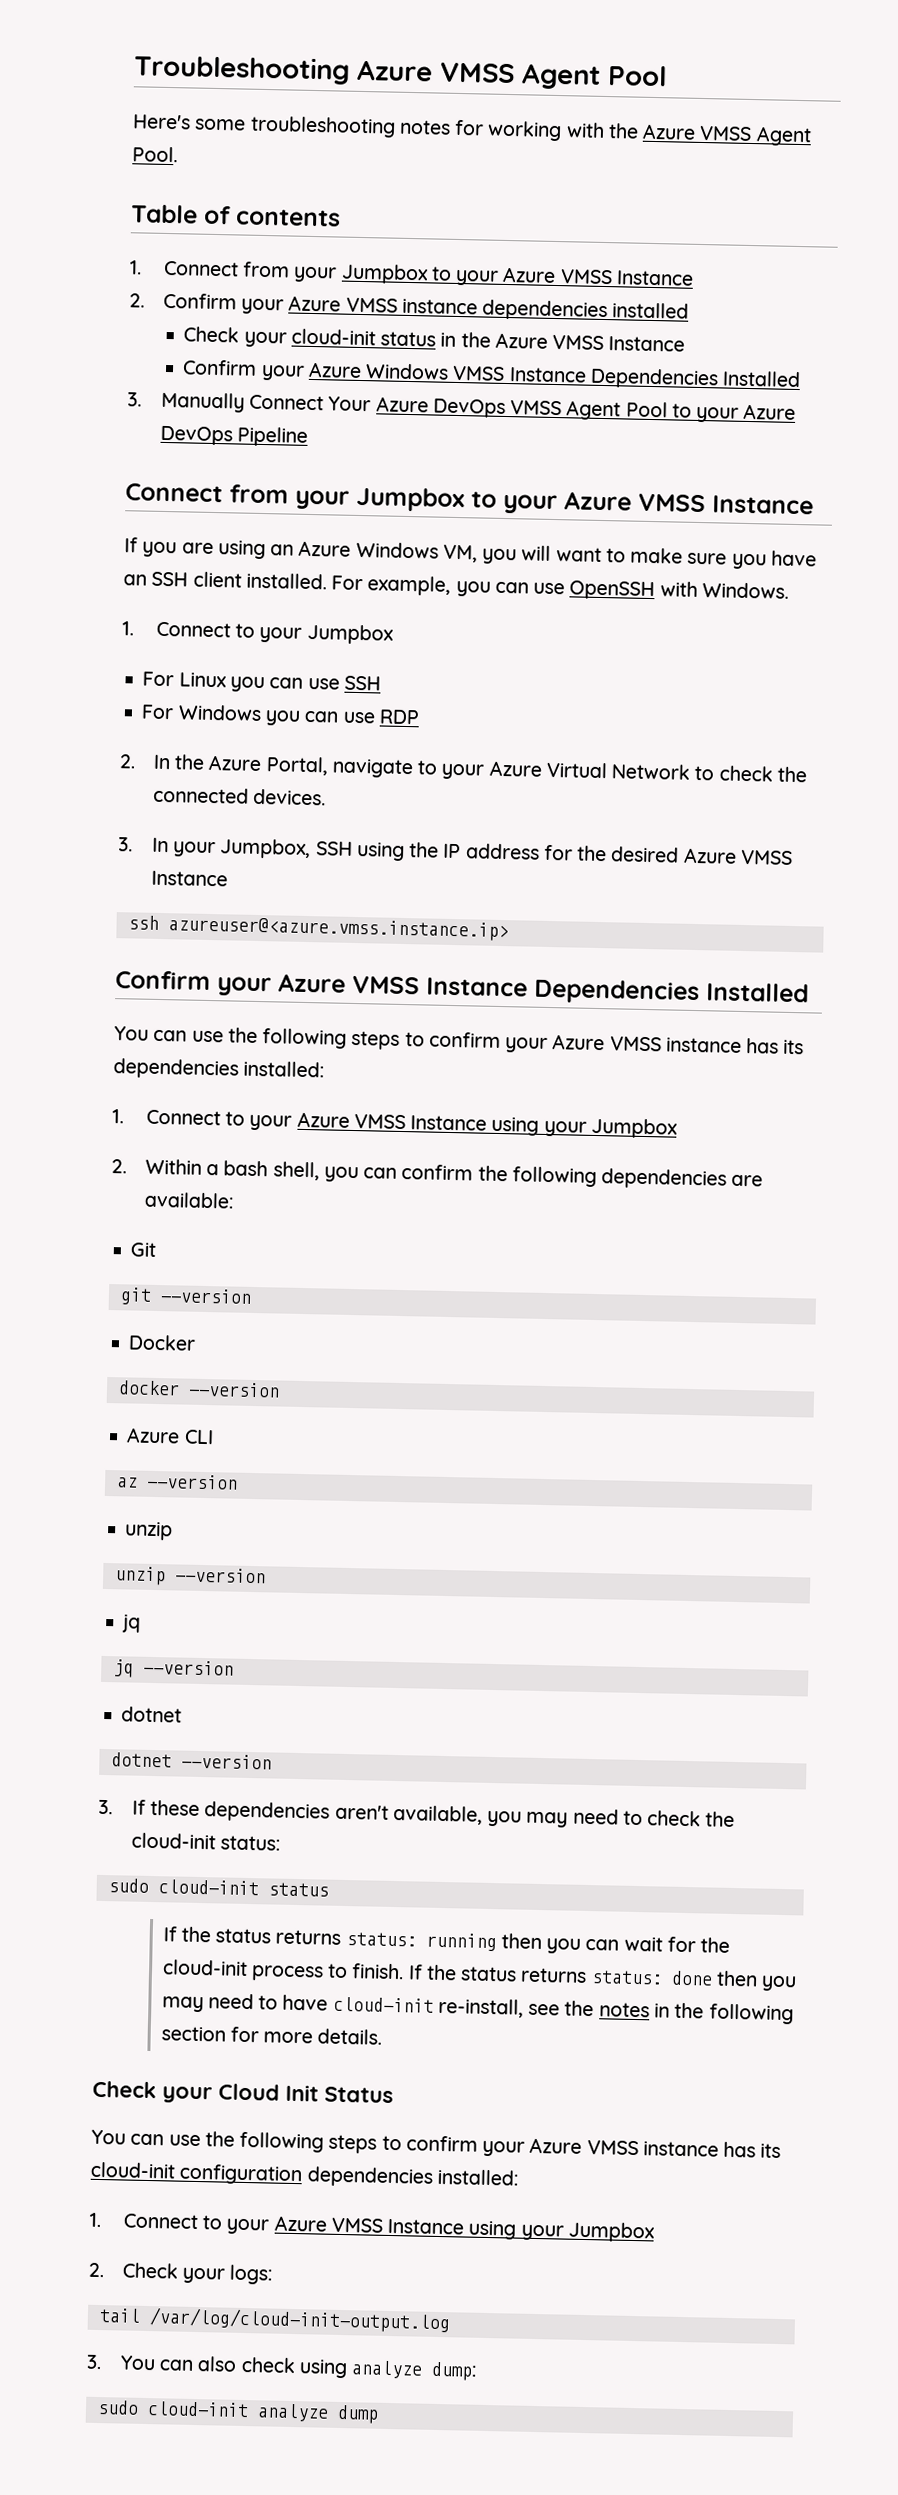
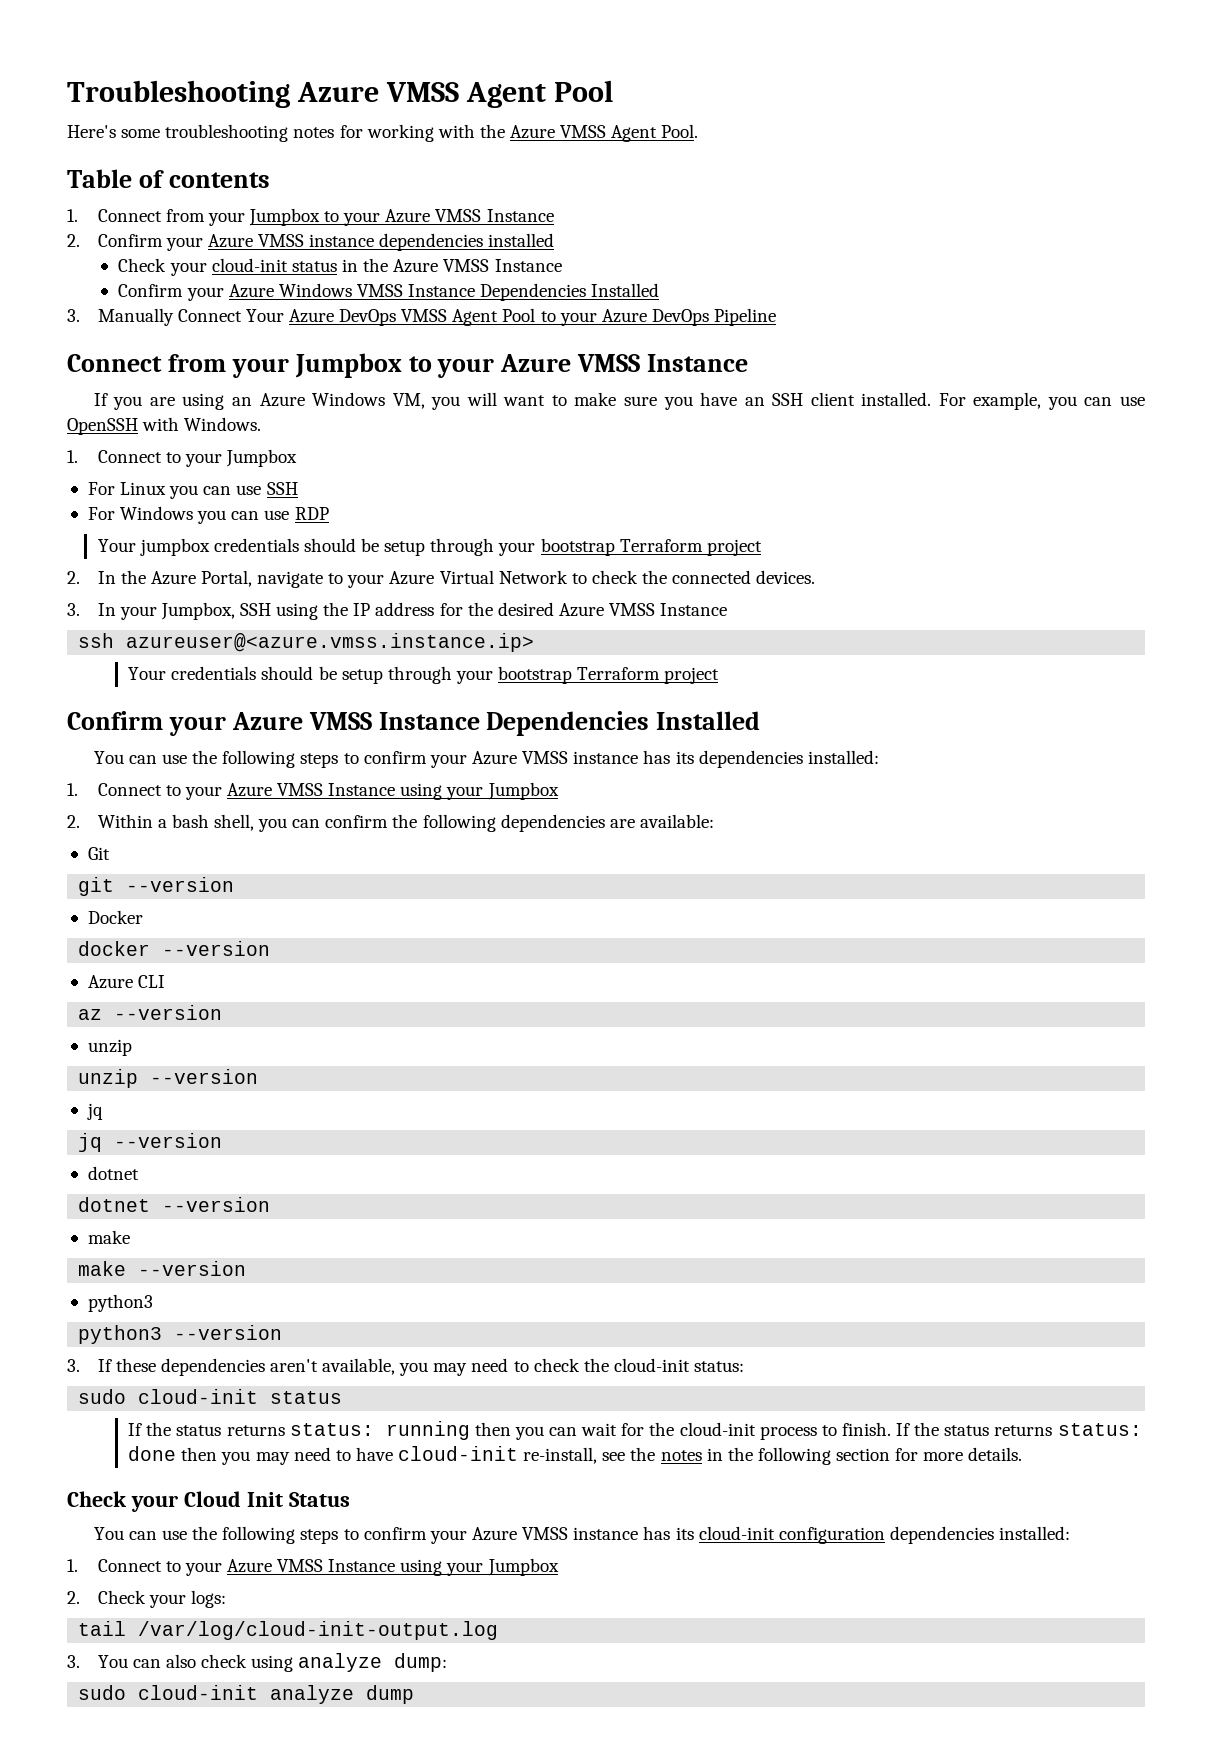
(420, 717) none -> [97,538,762,556] // Your jumpbox credentials should be setup through your bootstrap Terraform project
(509, 929) none -> [128,666,720,684] // Your credentials should be setup through your bootstrap Terraform project
(272, 1761) none -> [87,1230,130,1244] [78,1261,247,1276] [87,1294,153,1312] [78,1325,283,1344] // make // make --version // python3 // python3 --version

